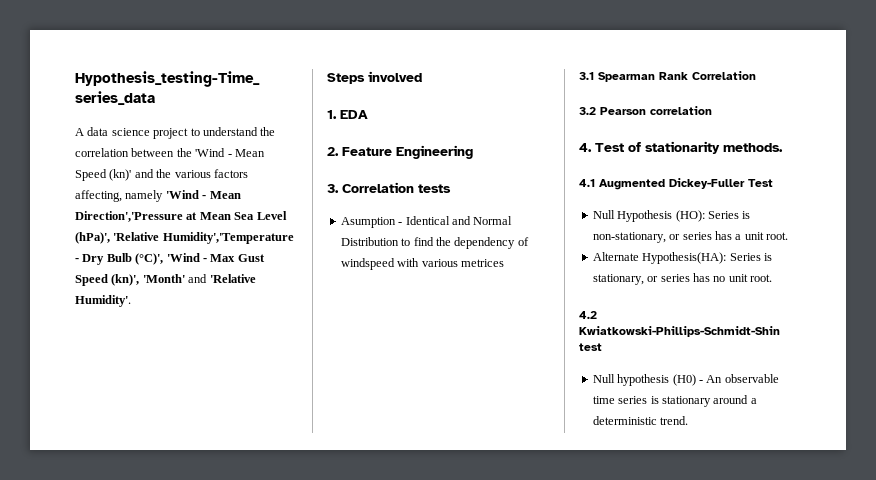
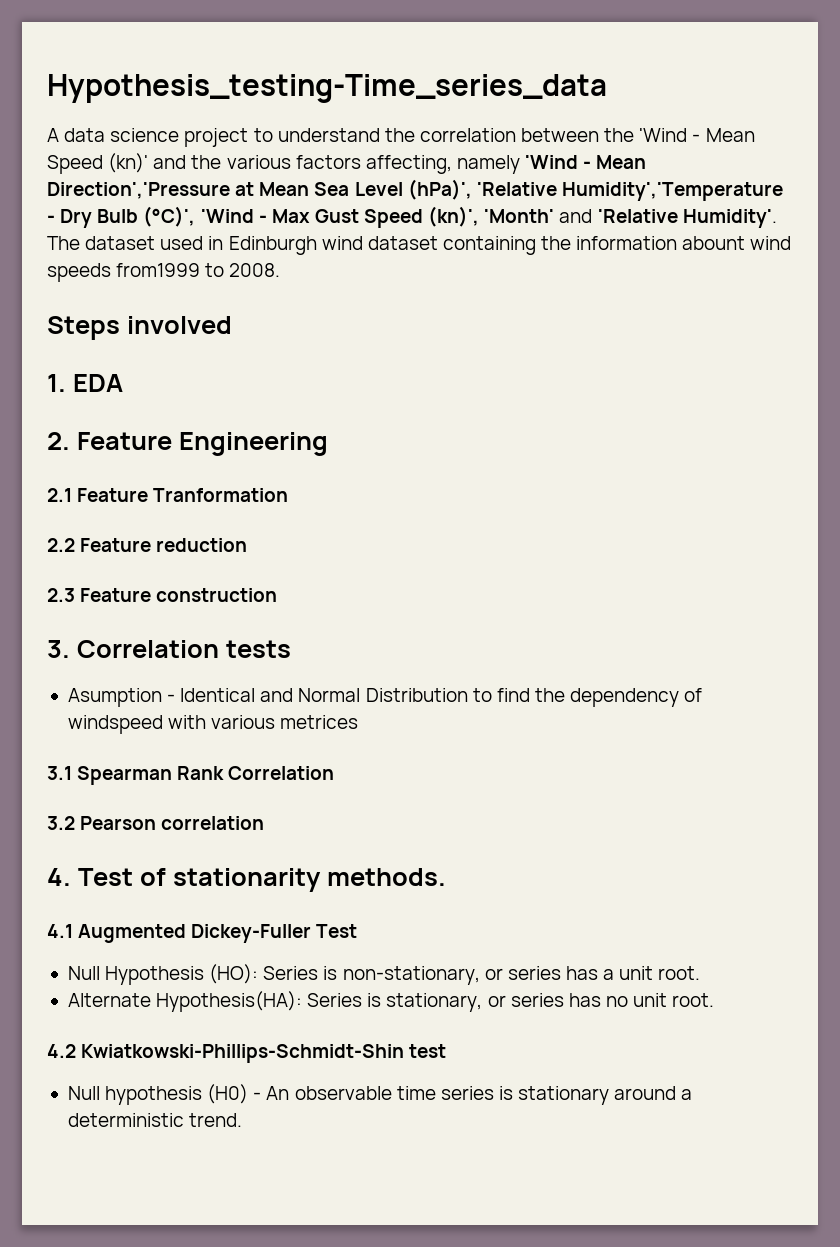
(131, 301) none -> [47,236,792,255] [47,263,281,282] The dataset used in Edinburgh wind dataset containing the information abount wind speeds from1999 to 2008.
(473, 152) none -> [47,488,289,502] [47,538,248,552] [47,588,278,602] // 2.1 Feature Tranformation // 2.2 Feature reduction // 2.3 Feature construction

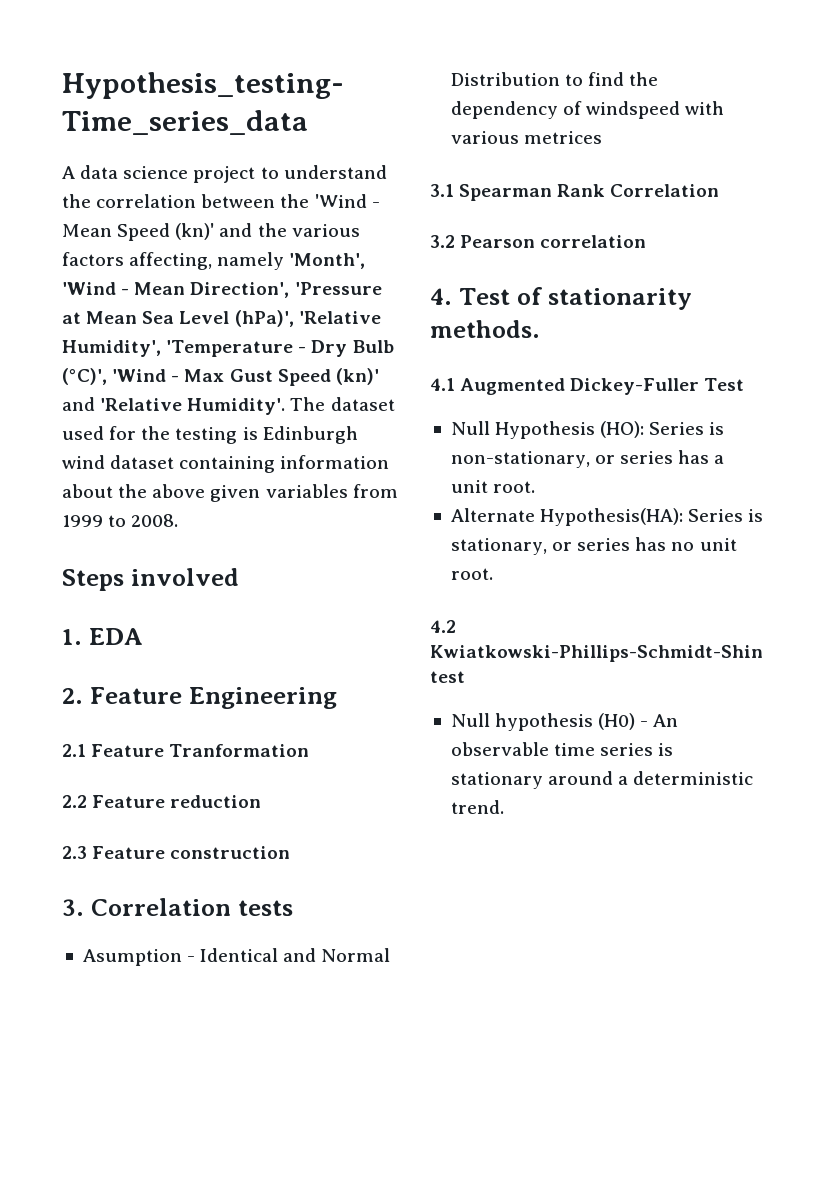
[525,155,647,169] [47,182,230,199] 'Wind - Mean Direction','Pressure -> [289,253,366,269] [62,282,382,298] 'Month', 'Wind - Mean Direction', 'Pressure
[561,182,783,201] Humidity','Temperature -> [62,340,294,357] Humidity', 'Temperature
[428,206,555,227] (kn)', 'Month' -> [335,368,379,385] (kn)'
[208,236,792,255] [47,263,201,282] in Edinburgh wind dataset containing the information abount wind speeds from1999 -> [109,426,358,444] [62,455,390,473] [62,484,398,502] [62,515,103,527] for the testing is Edinburgh wind dataset containing information about the above given variables from 1999

